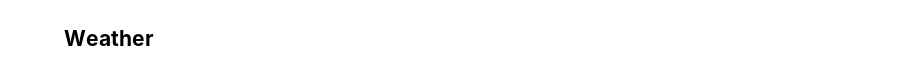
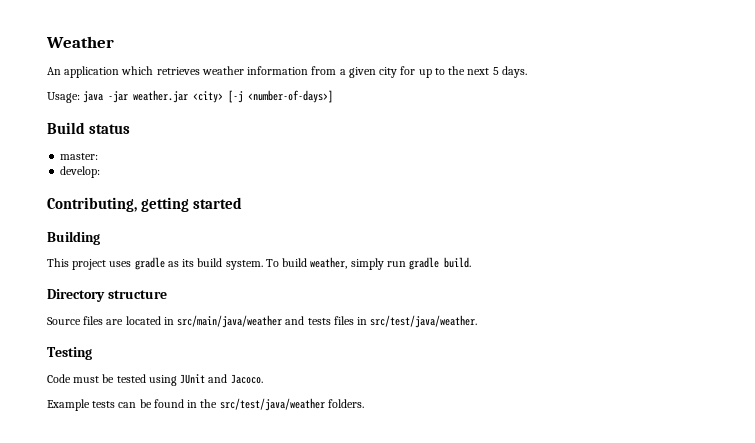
(154, 38) none -> [47,66,527,78] [47,90,334,103] [47,122,131,134] [60,153,99,160] [60,166,101,178] [47,197,243,212] [47,231,100,245] [47,257,472,270] [47,289,167,302] [47,315,478,328] [47,347,92,360] [47,374,263,386] [47,398,364,411] // An application which retrieves weather information from a given city for up to the next 5 days. // Usage: java -jar weather.jar <city> [-j <number-of-days>] // Build status // master: // develop: // Contributing, getting started // Building // This project uses gradle as its build system. To build weather, simply run gradle build. // Directory structure // Source files are located in src/main/java/weather and tests files in src/test/java/weather. // Testing // Code must be tested using JUnit and Jacoco. // Example tests can be found in the src/test/java/weather folders.

